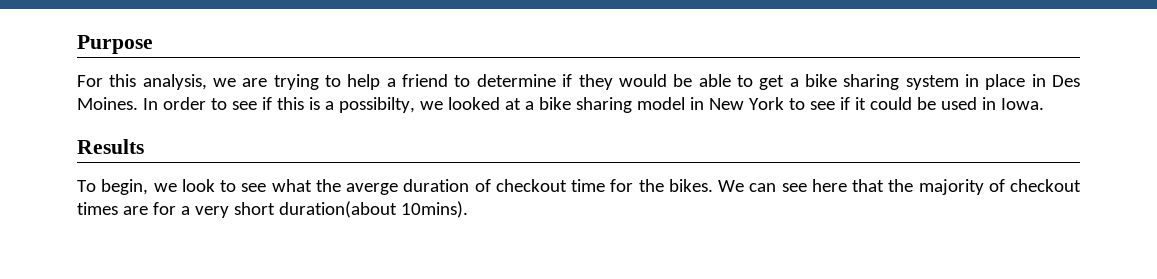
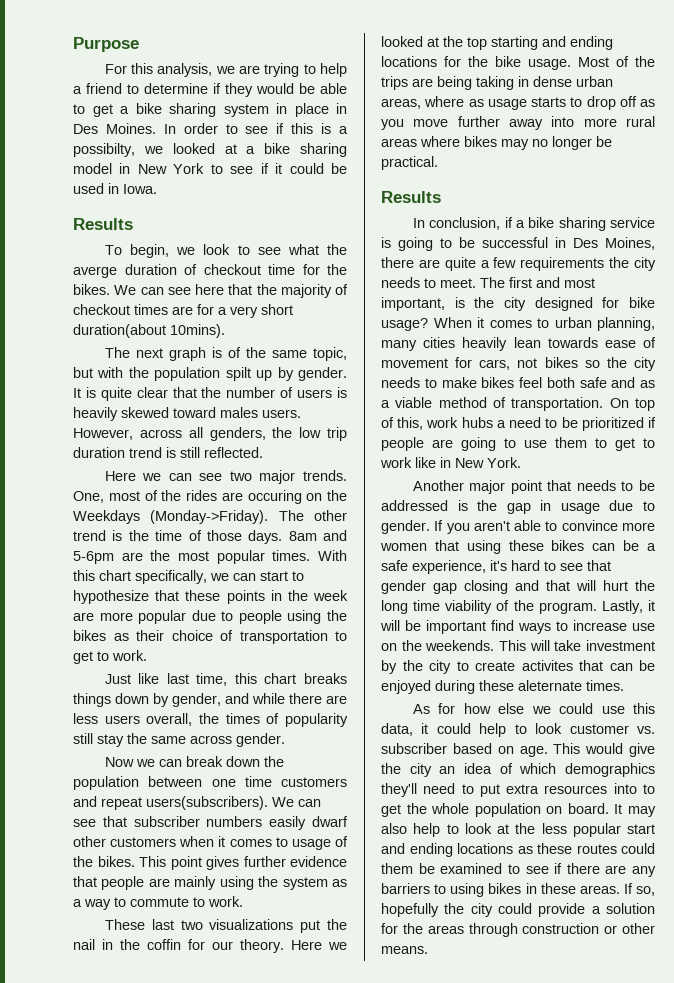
(468, 209) none -> [104,347,348,361] [73,367,347,381] [73,387,347,401] [73,407,301,421] [73,427,347,441] [73,447,263,458] [104,470,347,484] [73,490,347,504] [73,510,347,524] [73,530,347,544] [73,550,347,564] [73,570,304,584] [73,590,348,604] [73,610,348,624] [73,630,347,644] [73,650,147,664] [104,673,347,686] [73,693,347,707] [73,713,348,727] [73,733,285,747] [104,756,284,767] [73,776,347,790] [73,796,321,810] [73,816,348,830] [73,836,348,850] [73,856,347,870] [73,876,347,890] [73,896,243,910] [104,919,347,933] [73,939,347,953] [381,36,613,50] [381,56,655,70] [381,76,613,90] [381,96,655,110] [381,116,655,130] [381,136,612,150] [381,156,438,170] [381,191,441,203] [412,217,655,231] [381,237,655,251] [381,257,656,271] [381,277,595,288] [381,297,655,311] [381,317,655,331] [381,337,656,351] [381,357,656,371] [381,377,655,388] [381,397,655,411] [381,417,656,431] [381,437,655,451] [380,457,521,468] [412,480,655,494] [381,500,655,514] [381,520,655,534] [380,540,656,554] [381,560,611,574] [381,580,655,594] [381,600,655,614] [380,620,655,634] [381,640,655,651] [381,660,655,674] [381,680,624,694] [412,703,655,714] [381,723,655,737] [381,743,655,757] [381,763,655,777] [381,783,655,797] [381,803,656,817] [381,823,655,837] [381,843,655,857] [381,863,656,877] [381,883,655,897] [381,903,655,917] [381,923,655,937] [381,946,428,954] // The next graph is of the same topic, but with the population spilt up by gender. It is quite clear that the number of users is heavily skewed toward males users. However, across all genders, the low trip duration trend is still reflected. // Here we can see two major trends. One, most of the rides are occuring on the Weekdays (Monday->Friday). The other trend is the time of those days. 8am and 5-6pm are the most popular times. With this chart specifically, we can start to hypothesize that these points in the week are more popular due to people using the bikes as their choice of transportation to get to work. // Just like last time, this chart breaks things down by gender, and while there are less users overall, the times of popularity still stay the same across gender. // Now we can break down the population between one time customers and repeat users(subscribers). We can see that subscriber numbers easily dwarf other customers when it comes to usage of the bikes. This point gives further evidence that people are mainly using the system as a way to commute to work. // These last two visualizations put the nail in the coffin for our theory. Here we looked at the top starting and ending locations for the bike usage. Most of the trips are being taking in dense urban areas, where as usage starts to drop off as you move further away into more rural areas where bikes may no longer be practical. // Results // In conclusion, if a bike sharing service is going to be successful in Des Moines, there are quite a few requirements the city needs to meet. The first and most important, is the city designed for bike usage? When it comes to urban planning, many cities heavily lean towards ease of movement for cars, not bikes so the city needs to make bikes feel both safe and as a viable method of transportation. On top of this, work hubs a need to be prioritized if people are going to use them to get to work like in New York. // Another major point that needs to be addressed is the gap in usage due to gender. If you aren't able to convince more women that using these bikes can be a safe experience, it's hard to see that gender gap closing and that will hurt the long time viability of the program. Lastly, it will be important find ways to increase use on the weekends. This will take investment by the city to create activites that can be enjoyed during these aleternate times. // As for how else we could use this data, it could help to look customer vs. subscriber based on age. This would give the city an idea of which demographics they'll need to put extra resources into to get the whole population on board. It may also help to look at the less popular start and ending locations as these routes could them be examined to see if there are any barriers to using bikes in these areas. If so, hopefully the city could provide a solution for the areas through construction or other means.

